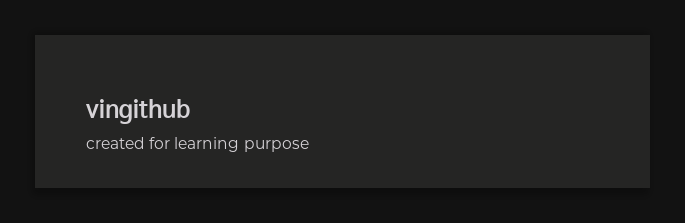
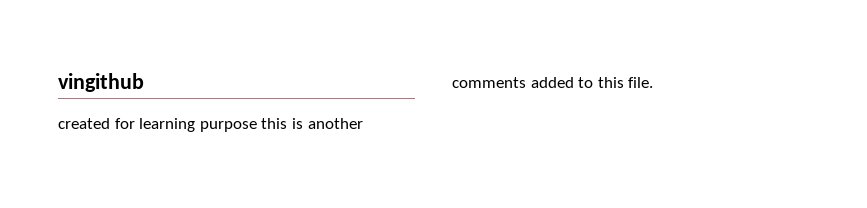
(309, 146) none -> [261,118,363,129] [452,77,654,88] this is another comments added to this file.

